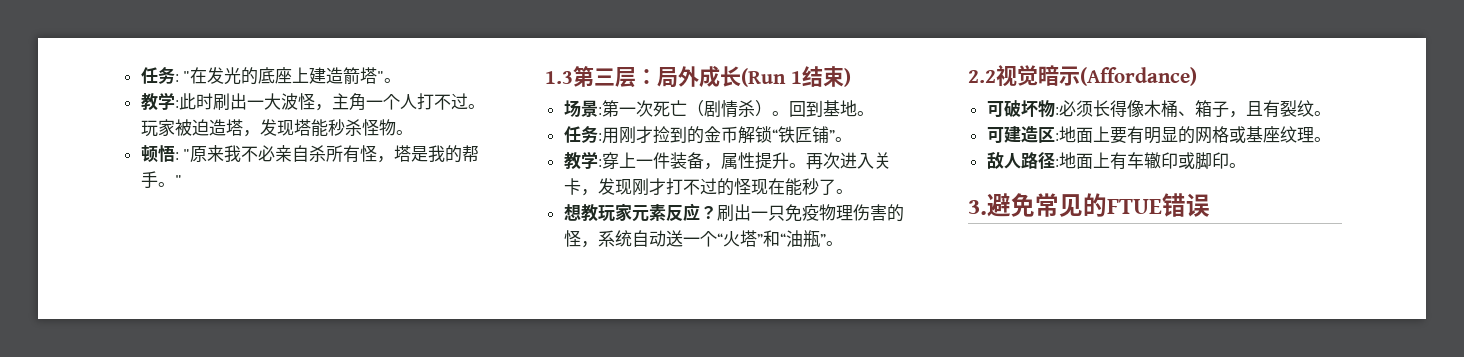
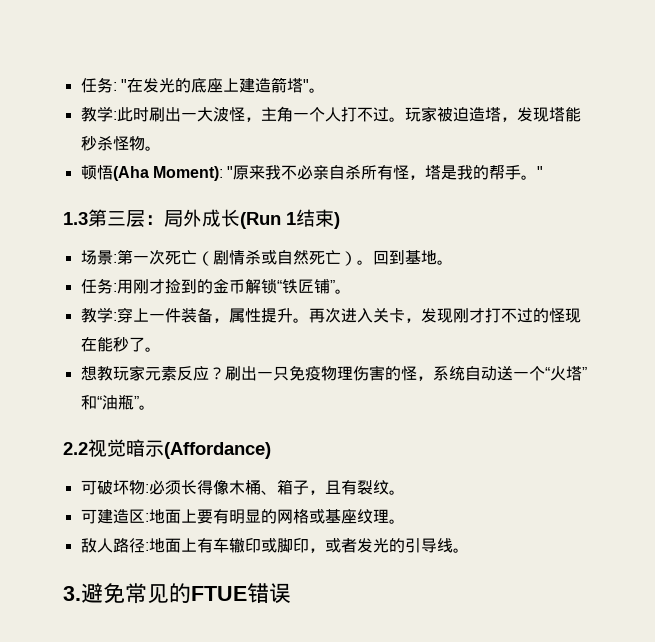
[174,152,179,160] : -> [112,166,223,181] (Aha Moment):
(755, 108) none -> [260,250,341,265] 或自然死亡
(1229, 160) none -> [308,538,453,553] ，或者发光的引导线

